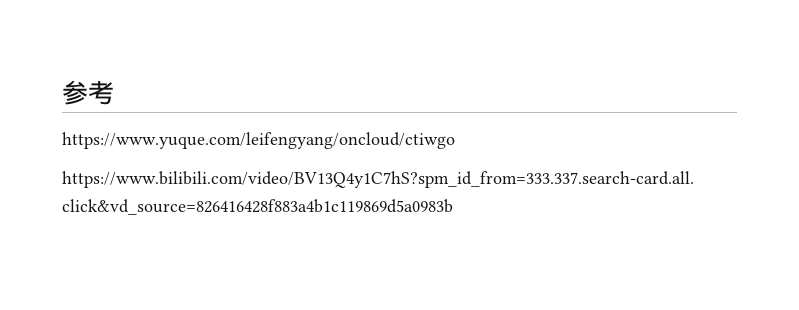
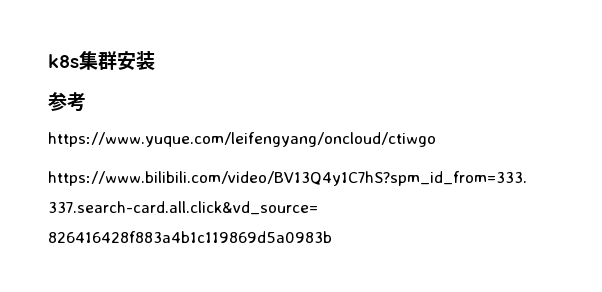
(62, 92) none -> [48,51,155,70] k8s集群安装 //

